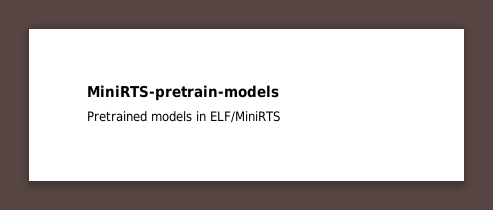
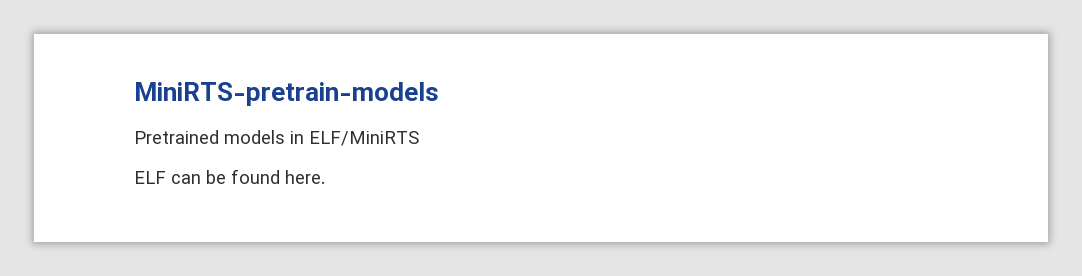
(280, 117) none -> [134,169,325,184] // ELF can be found here.

